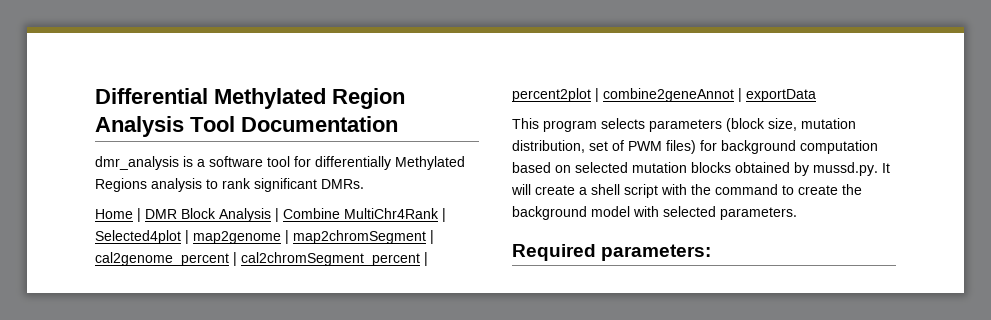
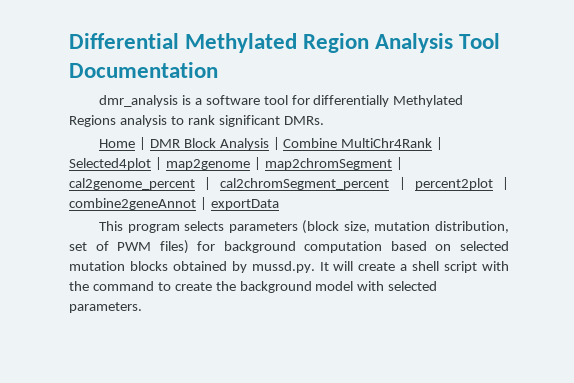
[512,244,712,261] // Required parameters: -> (142, 307) none

